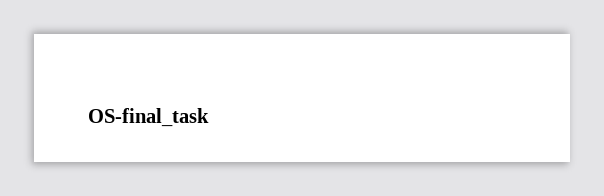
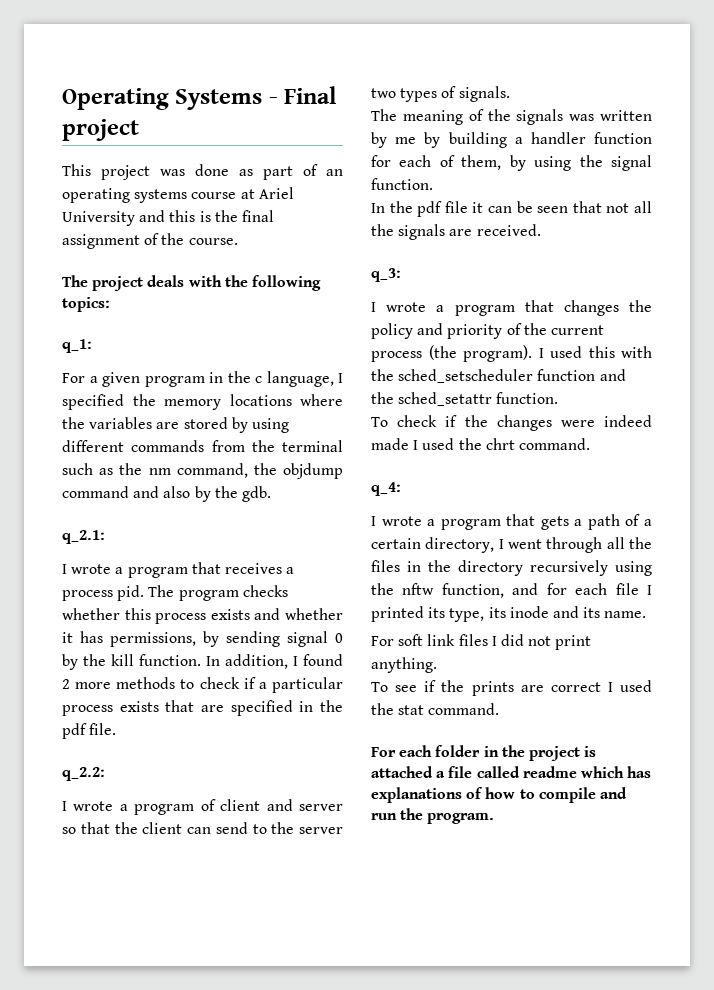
[88,108,209,127] OS-final_task -> [62,86,338,110] [62,119,139,141] [62,164,343,180] [62,187,294,203] [62,210,274,226] [62,233,238,249] [62,275,321,291] [62,297,110,312] [62,339,92,353] [62,371,343,387] [62,394,343,410] [62,417,289,433] [62,440,343,452] [62,463,343,479] [62,486,271,502] [62,530,105,544] [62,562,295,578] [62,585,288,601] [62,608,343,624] [62,631,343,647] [62,654,343,670] [62,677,343,693] [62,700,343,716] [62,723,117,739] [62,767,105,781] [62,799,343,815] [62,822,343,834] [371,86,510,102] [371,109,652,125] [371,132,652,148] [371,155,652,171] [371,178,433,190] [371,201,652,217] [371,224,541,240] [371,268,401,282] [371,300,652,316] [371,323,604,339] [371,345,652,362] [371,369,626,383] [371,392,559,406] [371,415,652,431] [371,438,590,450] [371,482,401,496] [371,514,652,530] [371,537,652,553] [371,560,652,576] [371,583,652,598] [371,606,647,622] [371,634,592,650] [371,657,437,673] [371,680,652,696] [371,703,500,715] [371,745,597,761] [371,766,652,778] [371,787,627,803] [371,808,495,824] Operating Systems - Final project // This project was done as part of an operating systems course at Ariel University and this is the final assignment of the course. // The project deals with the following topics: // q_1: // For a given program in the c language, I specified the memory locations where the variables are stored by using different commands from the terminal such as the nm command, the objdump command and also by the gdb. // q_2.1: // I wrote a program that receives a process pid. The program checks whether this process exists and whether it has permissions, by sending signal 0 by the kill function. In addition, I found 2 more methods to check if a particular process exists that are specified in the pdf file. // q_2.2: // I wrote a program of client and server so that the client can send to the server two types of signals. // The meaning of the signals was written by me by building a handler function for each of them, by using the signal function. // In the pdf file it can be seen that not all the signals are received. // q_3: // I wrote a program that changes the policy and priority of the current process (the program). I used this with the sched_setscheduler function and the sched_setattr function. // To check if the changes were indeed made I used the chrt command. // q_4: // I wrote a program that gets a path of a certain directory, I went through all the files in the directory recursively using the nftw function, and for each file I printed its type, its inode and its name. // For soft link files I did not print anything. // To see if the prints are correct I used the stat command. // For each folder in the project is attached a file called readme which has explanations of how to compile and run the program.

